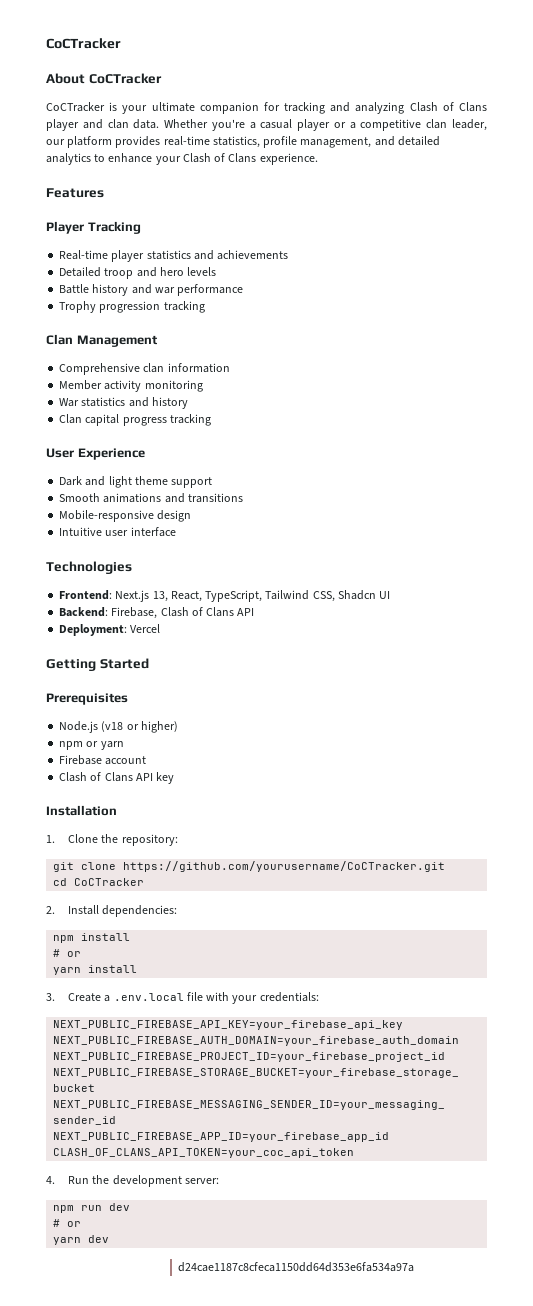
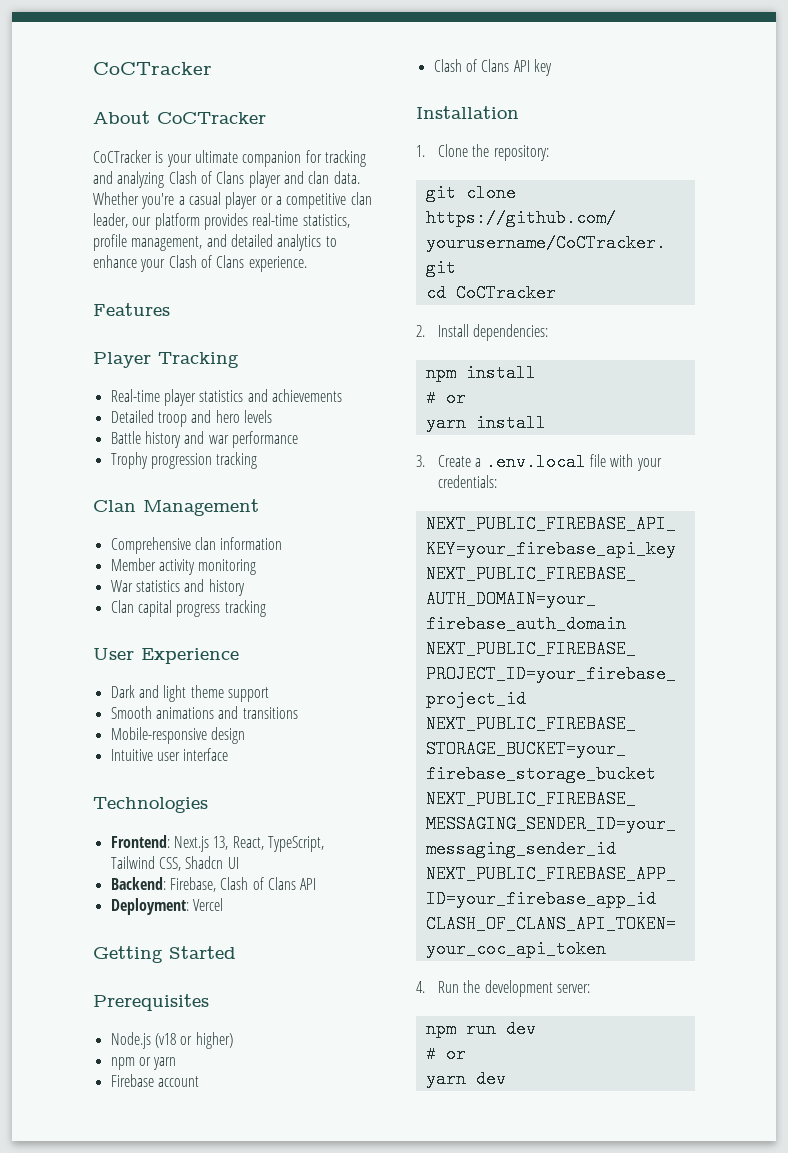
[178,1262,415,1272] // d24cae1187c8cfeca1150dd64d353e6fa534a97a -> (506, 1079) none

